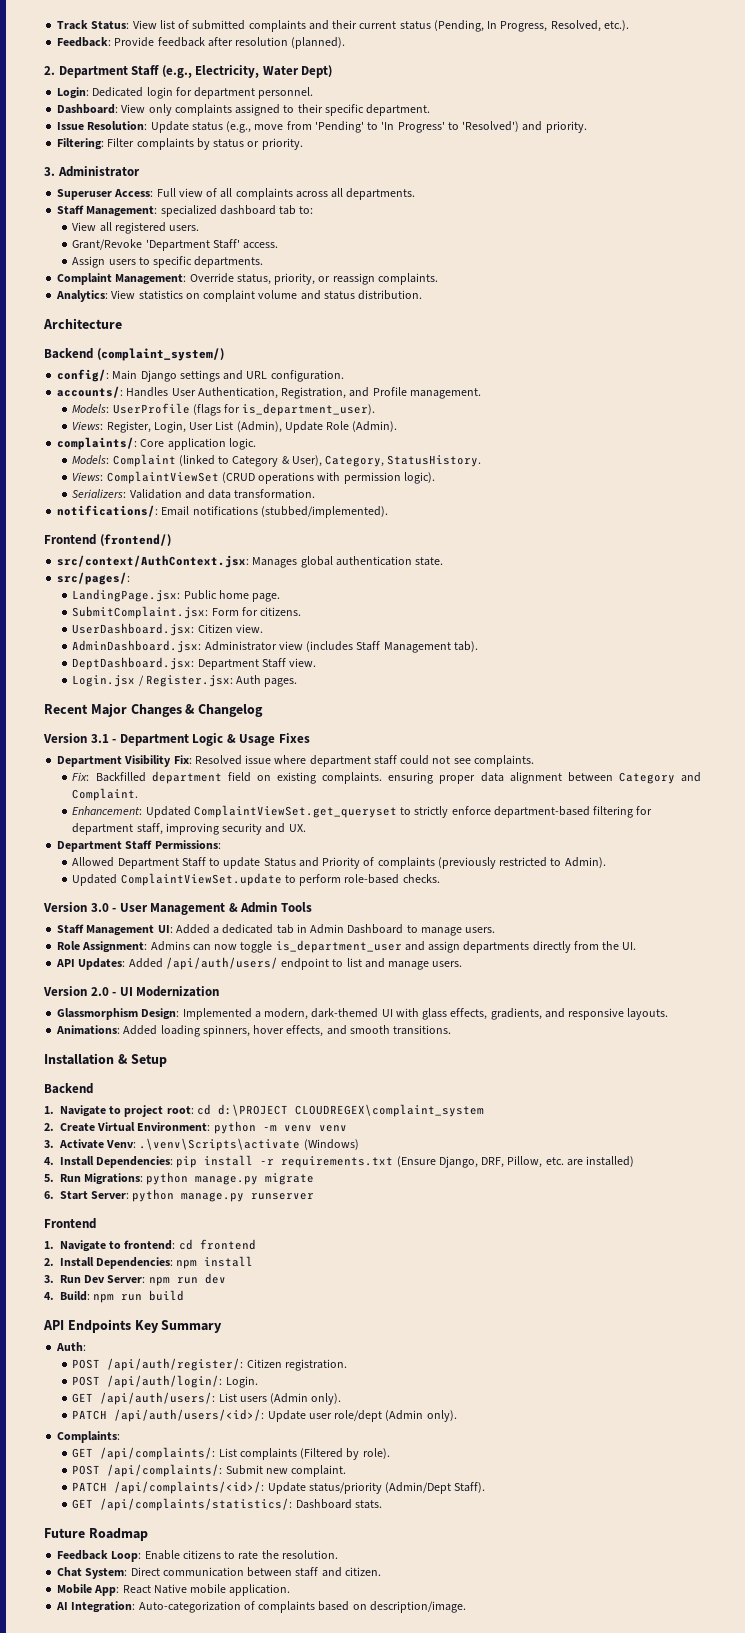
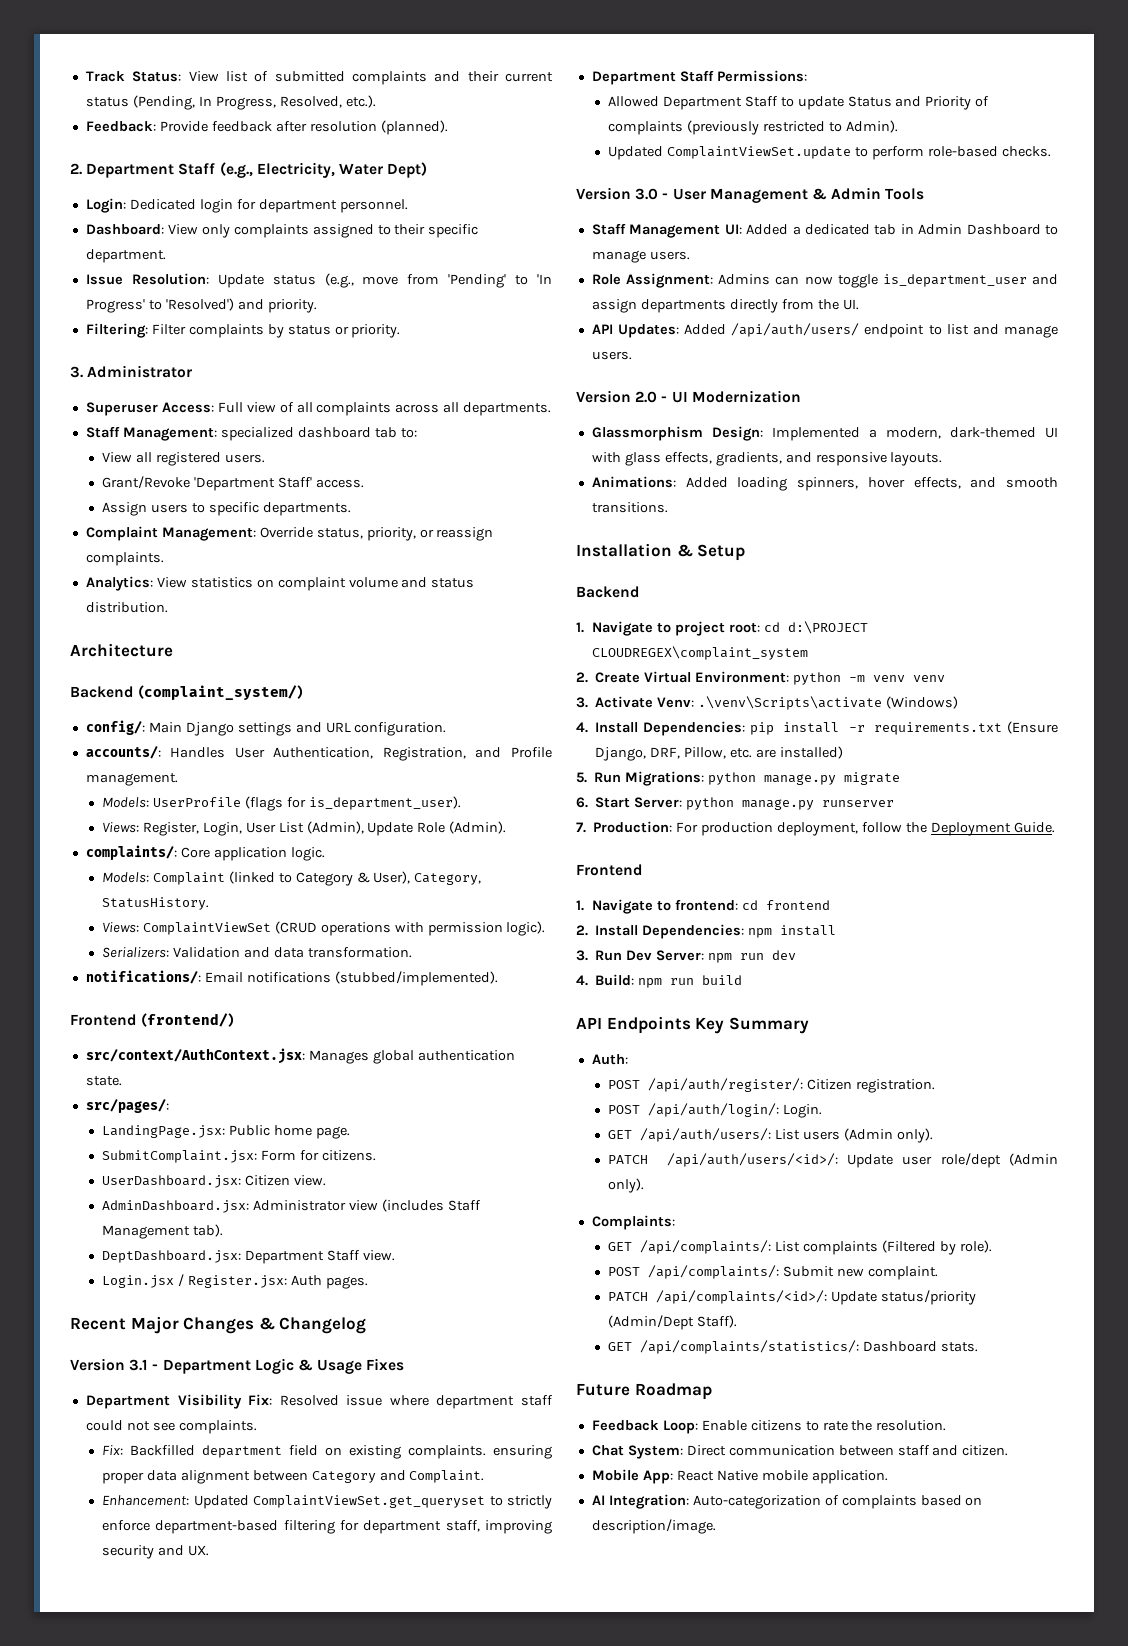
(315, 1196) none -> [576,821,1055,836] // 7. Production: For production deployment, follow the Deployment Guide.

